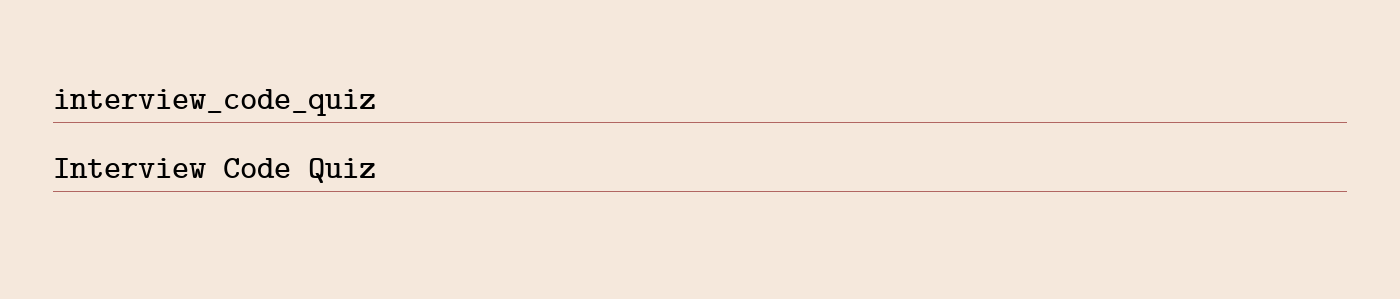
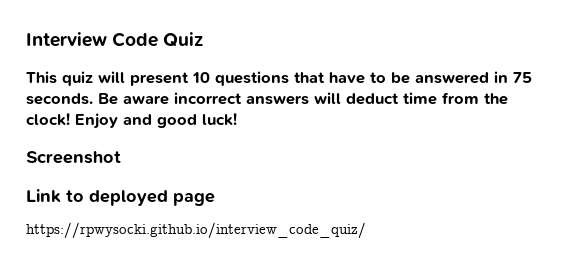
[53,89,376,116] interview_code_quiz // -> (26, 39) none
(376, 170) none -> [26,71,532,86] [26,92,508,105] [26,113,237,129] [26,151,121,164] [26,189,215,206] [26,222,366,239] // This quiz will present 10 questions that have to be answered in 75 seconds. Be aware incorrect answers will deduct time from the clock! Enjoy and good luck! // Screenshot // Link to deployed page // https://rpwysocki.github.io/interview_code_quiz/

